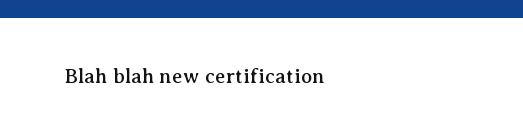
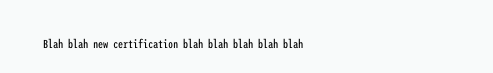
(325, 75) none -> [183,38,303,49] blah blah blah blah blah

